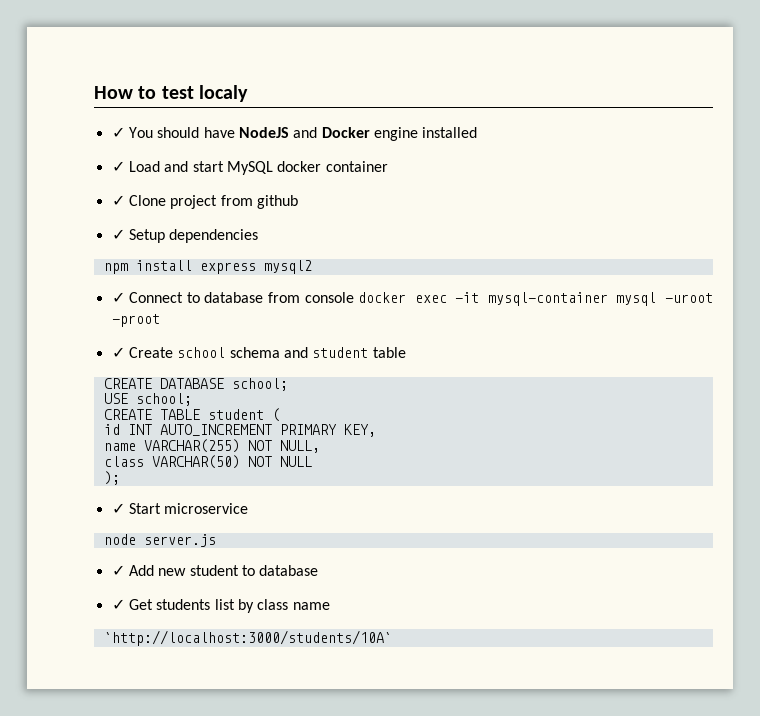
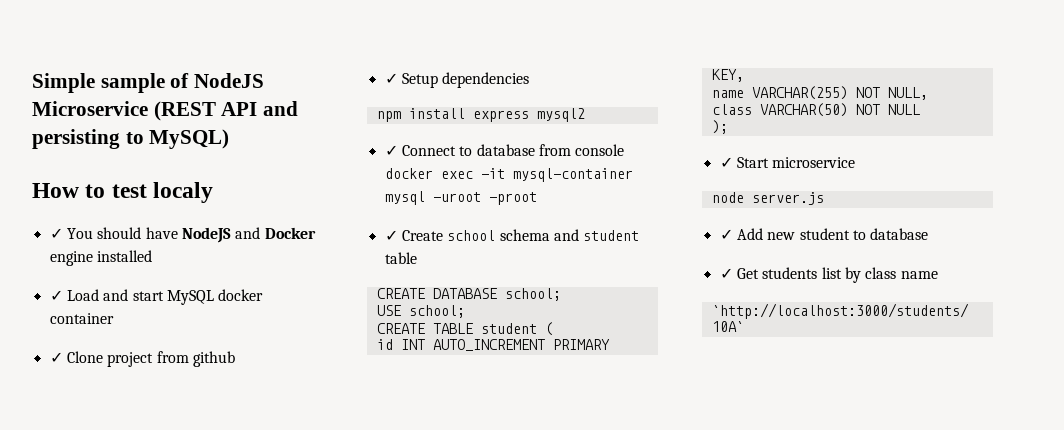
(94, 92) none -> [32,73,265,93] [32,101,299,121] [32,129,230,149] Simple sample of NodeJS Microservice (REST API and persisting to MySQL) //

